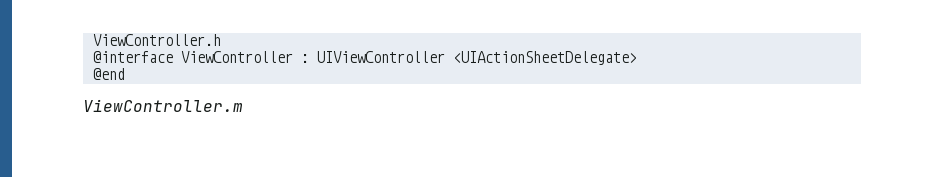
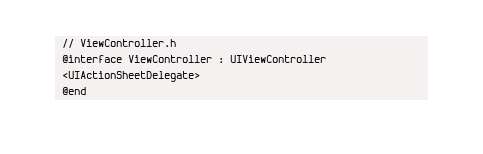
(92, 40) none -> [61,39,74,48] //
[83,99,243,112] // ViewController.m -> (86, 91) none

